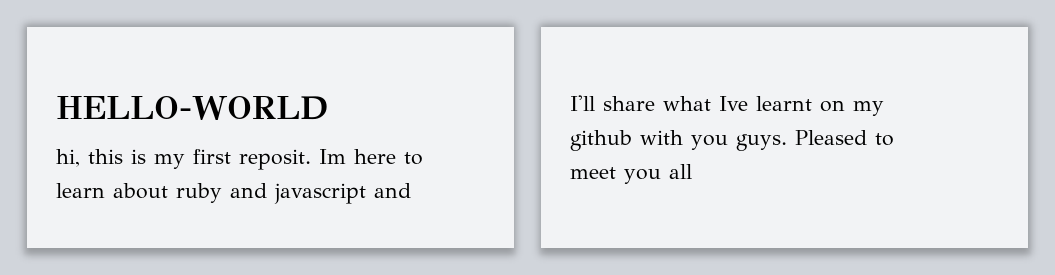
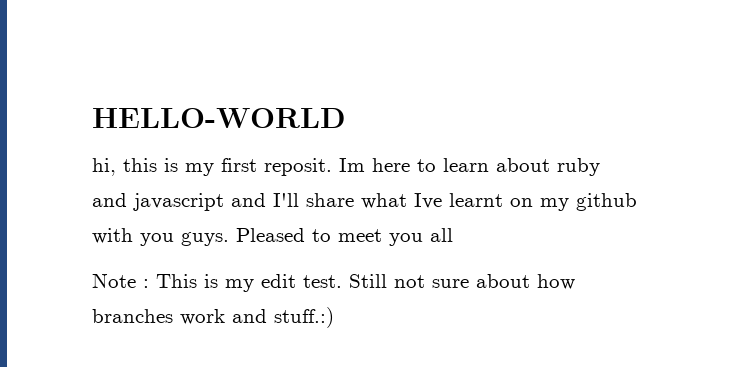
(692, 171) none -> [92,273,575,292] [92,307,334,328] // Note : This is my edit test. Still not sure about how branches work and stuff.:)

